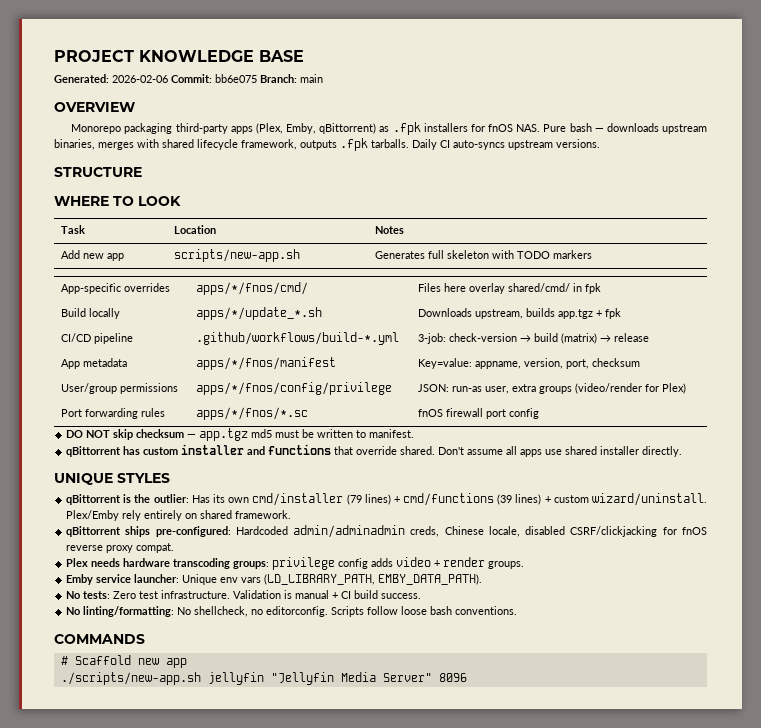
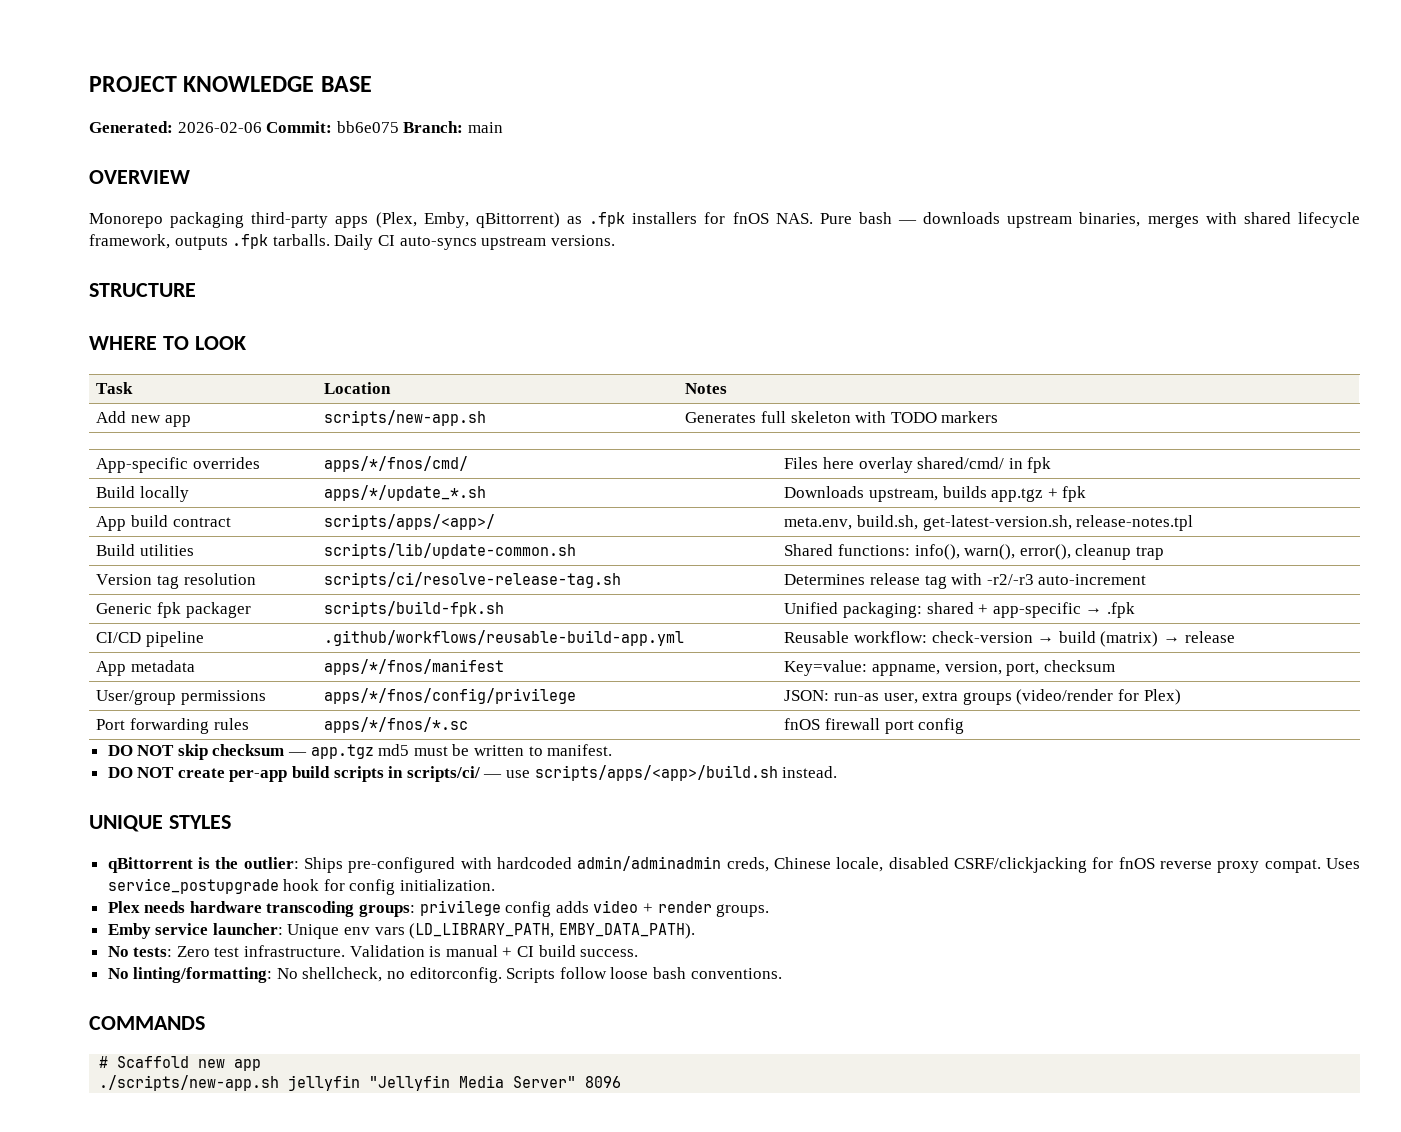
(621, 313) none -> [96,515,231,531] [324,514,496,530] [784,515,1194,531] [96,544,195,556] [324,543,577,559] [784,544,1164,560] [96,573,256,589] [324,572,622,588] [784,573,1147,589] [96,602,251,618] [324,601,505,617] [784,602,1135,618] // App build contract | scripts/apps/<app>/ | meta.env, build.sh, get-latest-version.sh, release-notes.tpl // Build utilities | scripts/lib/update-common.sh | Shared functions: info(), warn(), error(), cleanup trap // Version tag resolution | scripts/ci/resolve-release-tag.sh | Determines release tag with -r2/-r3 auto-increment // Generic fpk packager | scripts/build-fpk.sh | Unified packaging: shared + app-specific → .fpk
[195,332,399,345] [417,333,446,344] .github/workflows/build-*.yml | 3-job: -> [324,630,685,646] [784,631,928,643] .github/workflows/reusable-build-app.yml | Reusable workflow:
[66,444,683,457] qBittorrent has custom installer and functions that override shared. Don't assume all apps use shared installer directly. -> [107,765,838,782] DO NOT create per-app build scripts in scripts/ci/ — use scripts/apps/<app>/build.sh instead.
[191,493,707,506] [66,510,292,521] [66,526,288,537] Has its own cmd/installer (79 lines) + cmd/functions (39 lines) + custom wizard/uninstall. Plex/Emby rely entirely on shared framework. // qBittorrent ships pre-configured: Hardcoded -> [304,857,573,873] Ships pre-configured with hardcoded
(175, 548) none -> [1325,858,1360,869] [107,878,496,895] Uses service_postupgrade hook for config initialization.

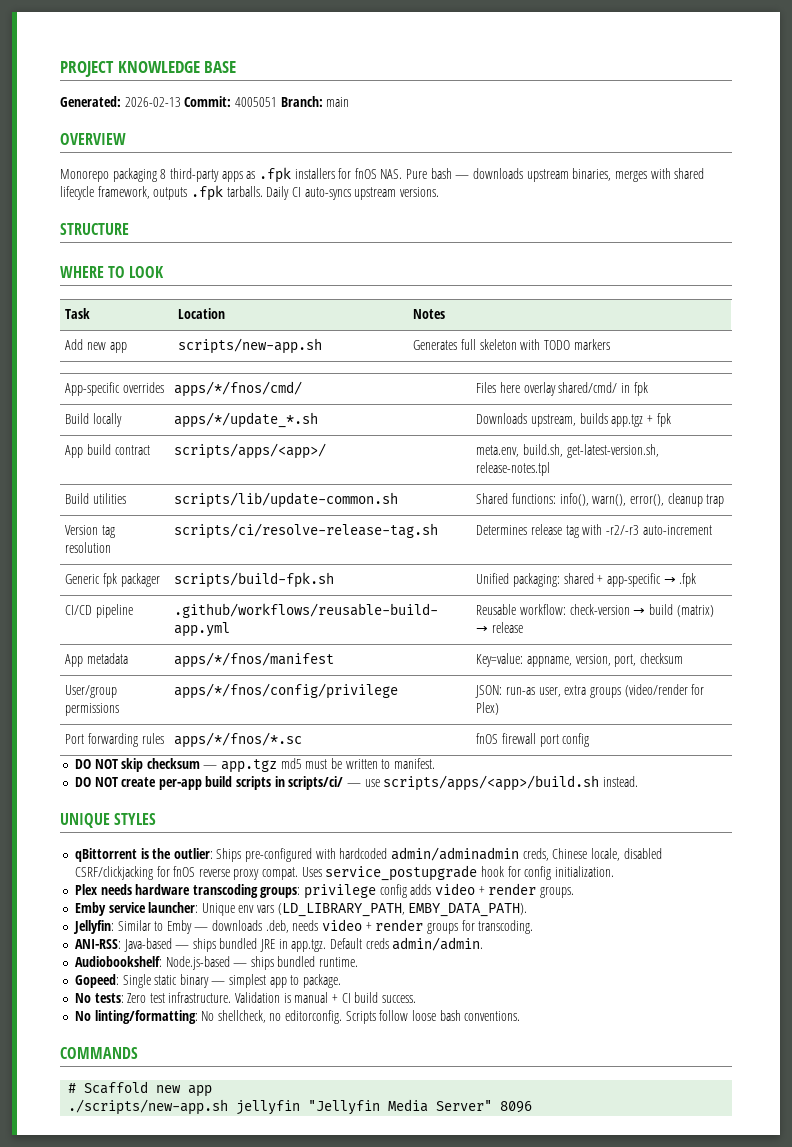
[177,121,399,133] 2026-02-06 Commit: bb6e075 -> [124,96,277,107] 2026-02-13 Commit: 4005051
(245, 220) none -> [160,169,167,179] 8
[375,212,560,228] (Plex, Emby, qBittorrent) -> (243, 176) none
(695, 931) none -> [72,919,534,934] [74,937,484,952] [74,956,359,970] [74,974,342,988] // Jellyfin: Similar to Emby — downloads .deb, needs video + render groups for transcoding. // ANI-RSS: Java-based — ships bundled JRE in app.tgz. Default creds admin/admin. // Audiobookshelf: Node.js-based — ships bundled runtime. // Gopeed: Single static binary — simplest app to package.

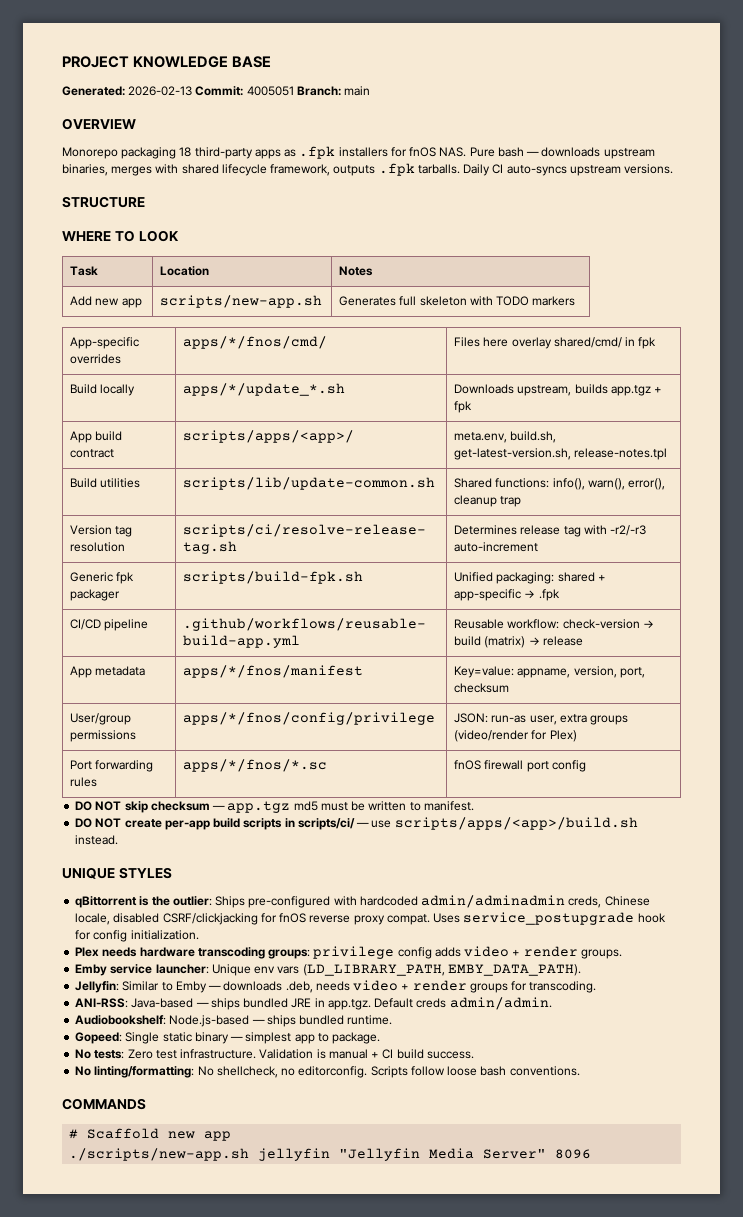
[160,169,167,179] 8 -> [179,147,192,157] 18

